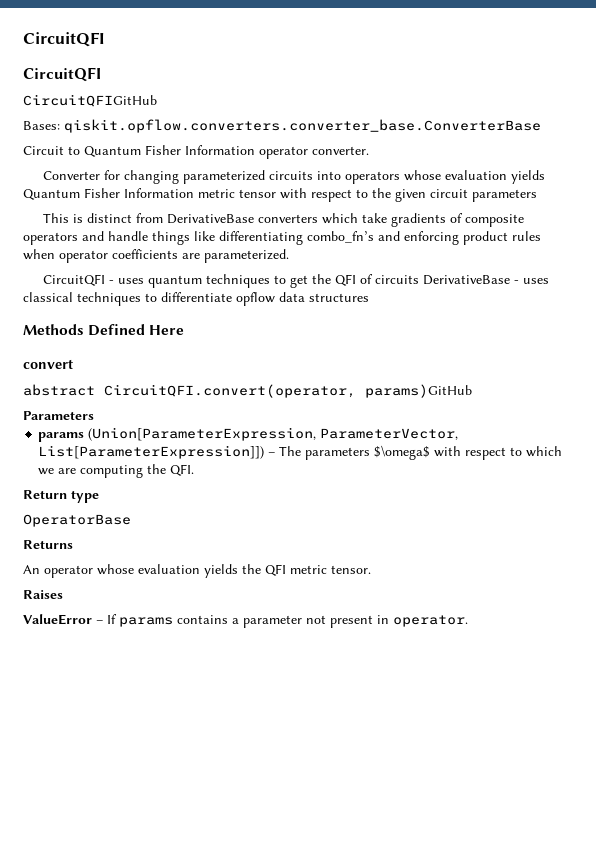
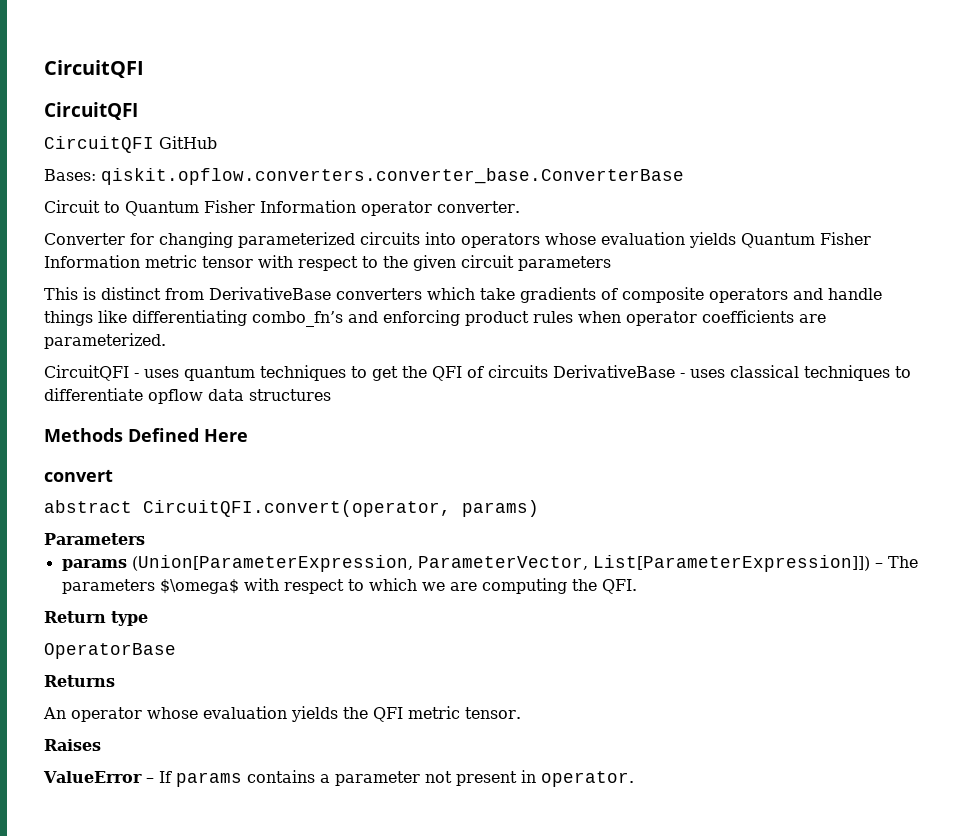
[23,94,157,107] CircuitQFIGitHub -> [44,136,217,153] CircuitQFI GitHub
[365,384,472,398] params)GitHub -> [462,500,539,517] params)

